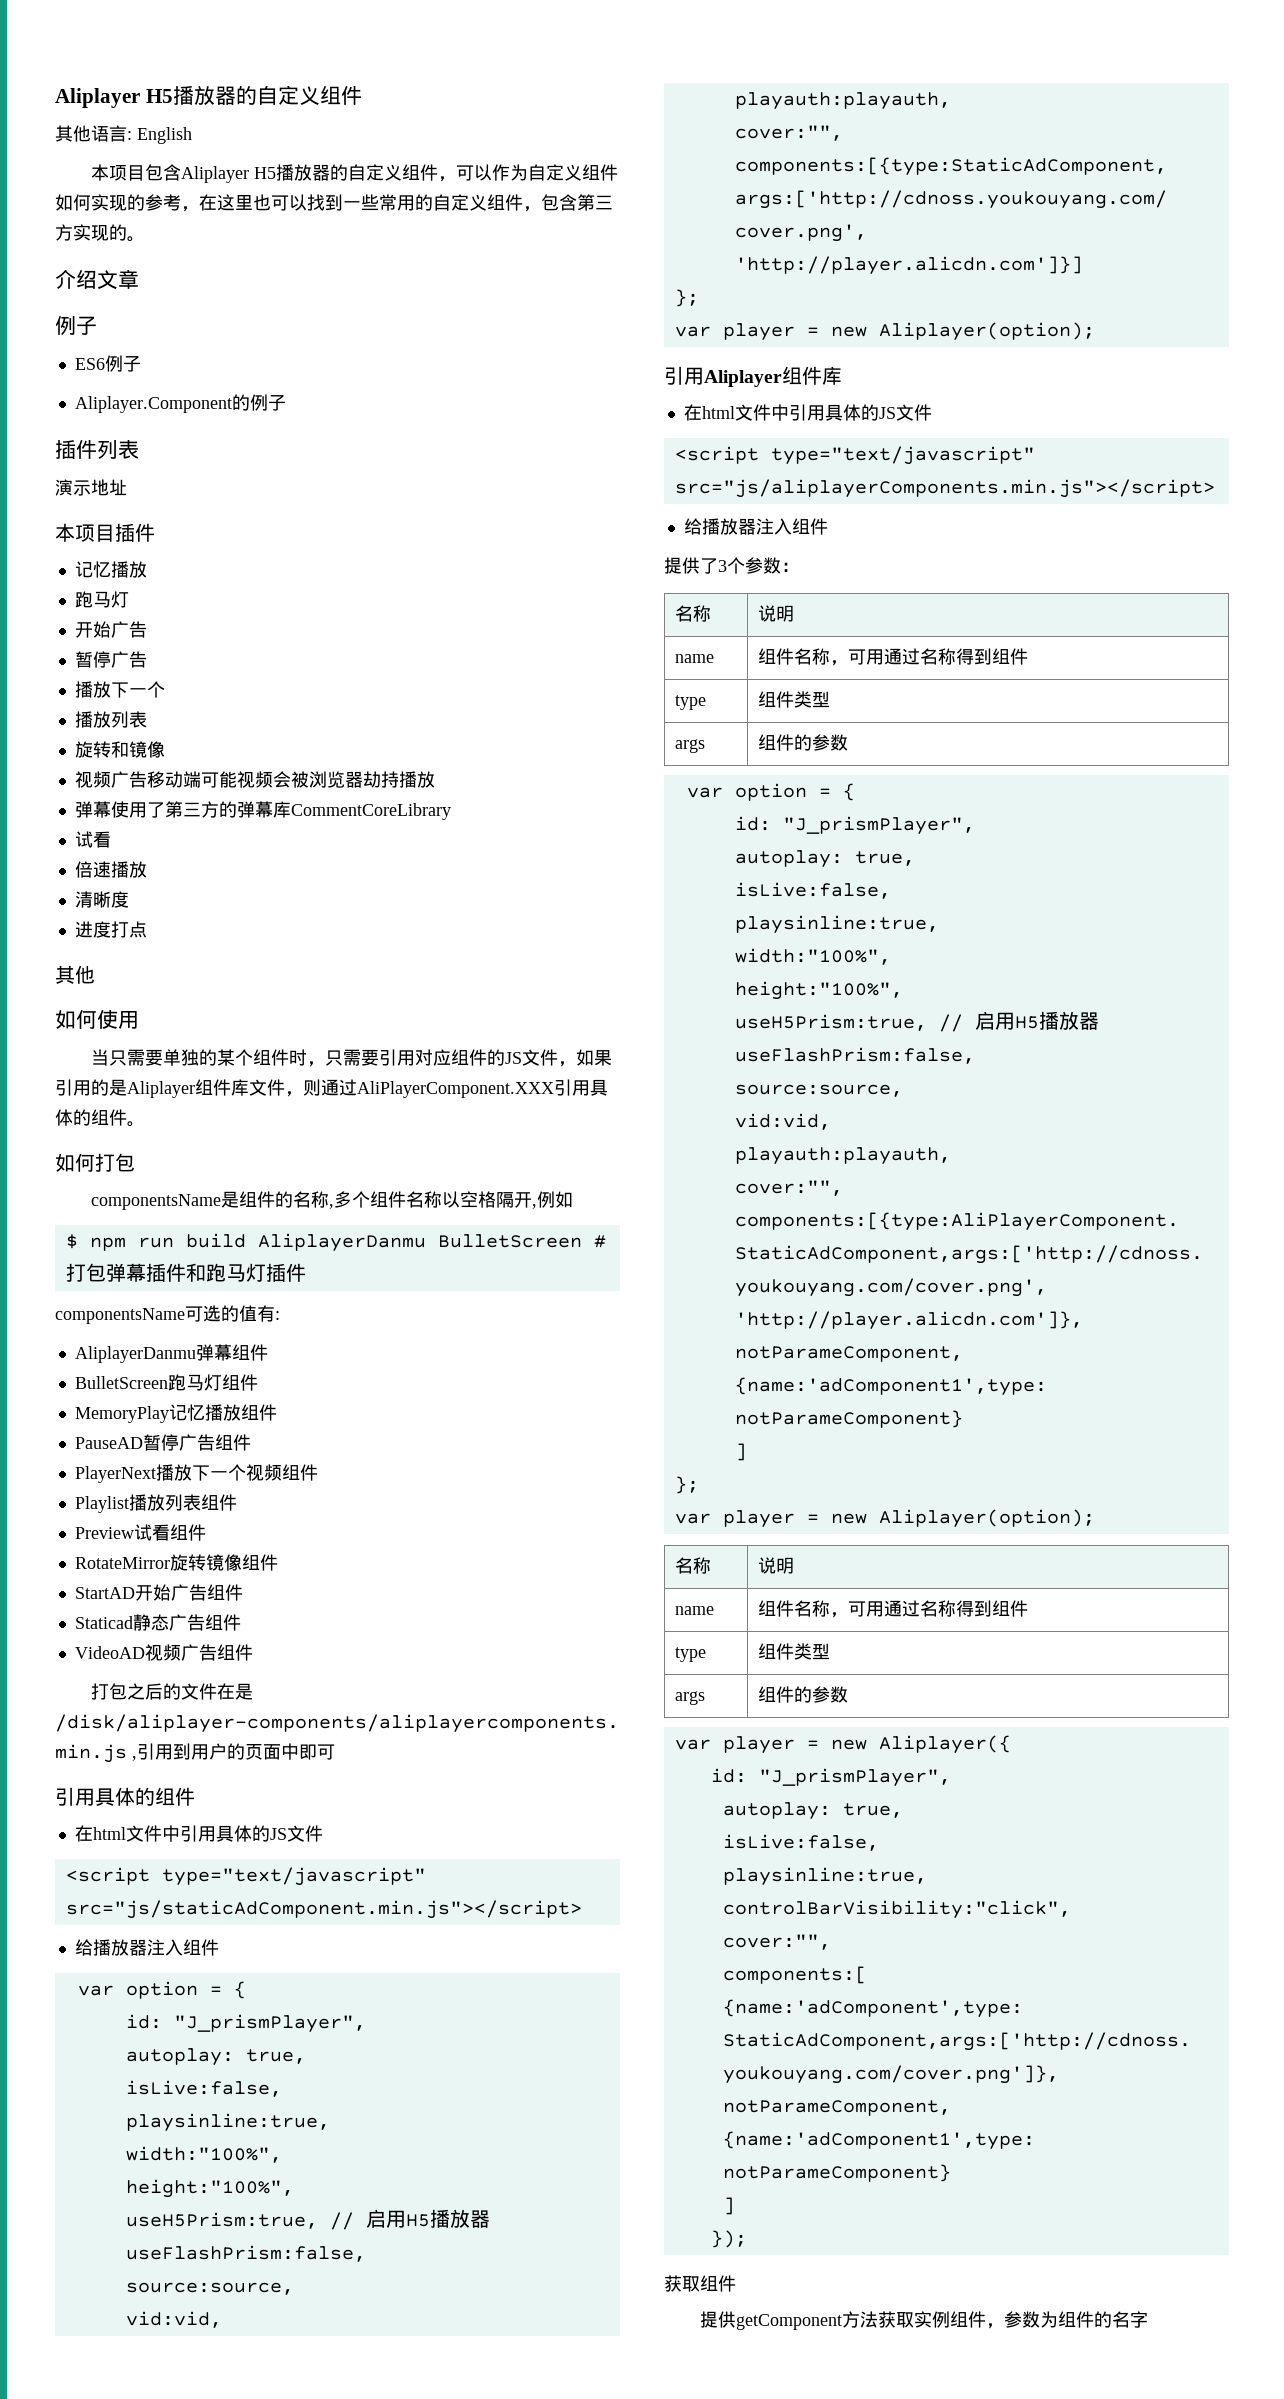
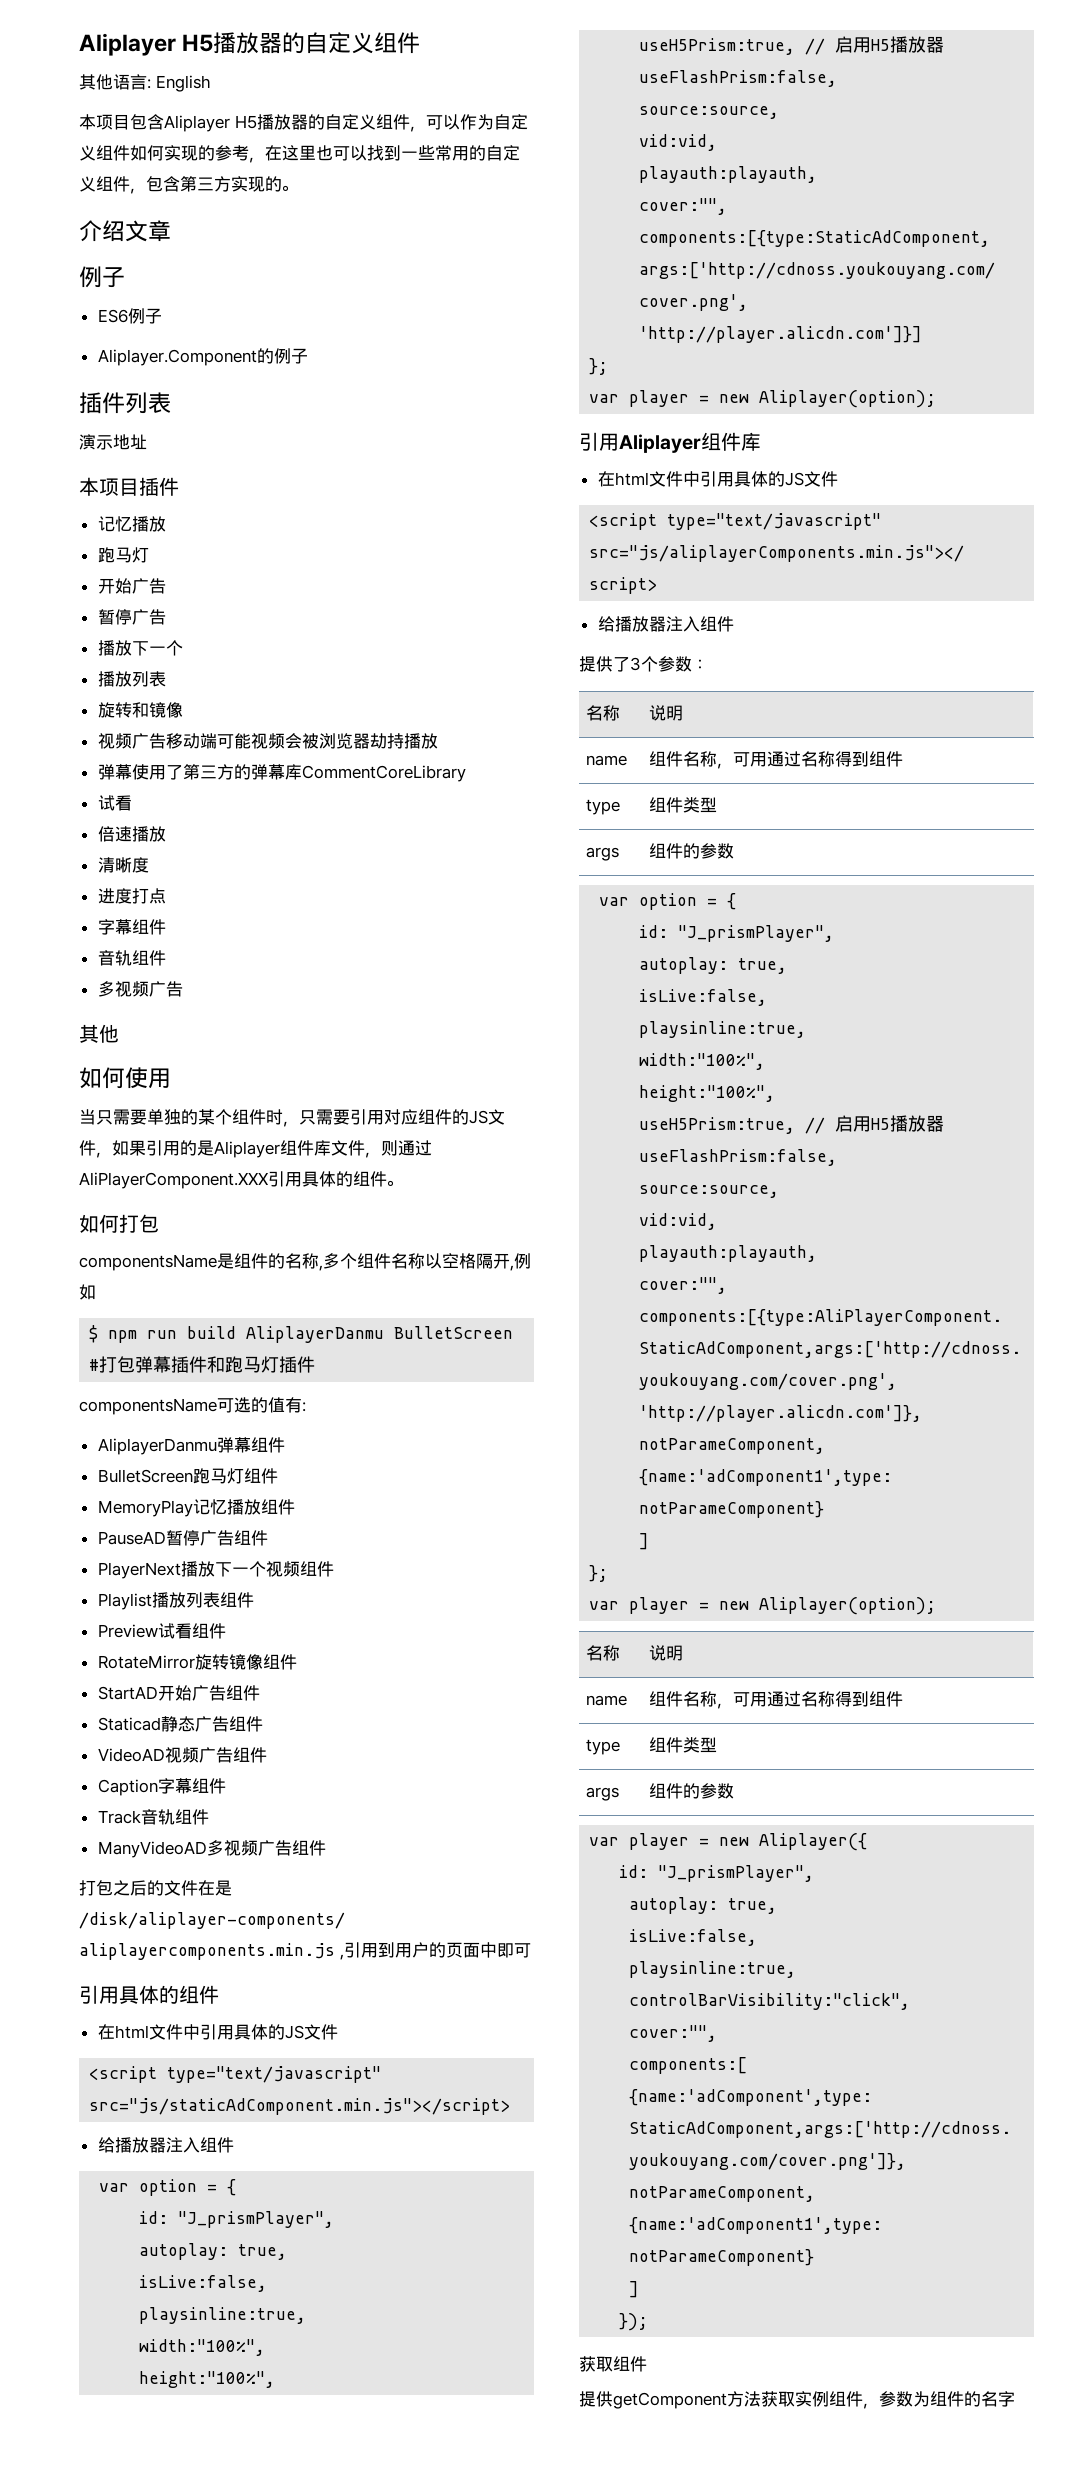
(147, 929) none -> [97,919,166,935] [97,950,166,966] [97,981,183,997] // 字幕组件 // 音轨组件 // 多视频广告
(253, 1652) none -> [97,1778,226,1796] [97,1809,209,1825] [97,1840,326,1858] // Caption字幕组件 // Track音轨组件 // ManyVideoAD多视频广告组件

